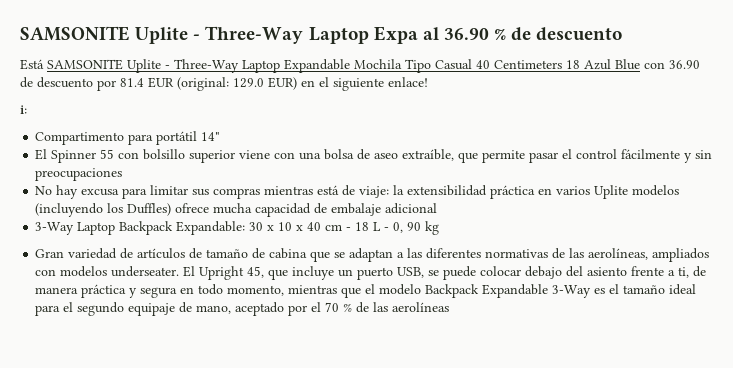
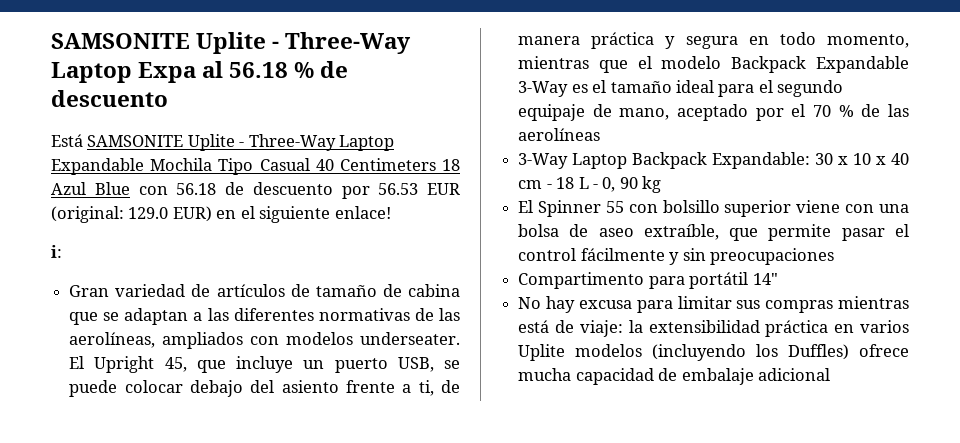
[443,28,489,40] 36.90 -> [229,62,289,78] 56.18
[669,60,700,69] 36.90 -> [176,183,217,195] 56.18
[120,78,144,87] 81.4 -> [378,183,419,195] 56.53
[35,131,221,145] [35,149,713,163] [35,168,123,181] [35,185,680,199] [35,203,438,217] [35,221,440,235] // Compartimento para portátil 14" // El Spinner 55 con bolsillo superior viene con una bolsa de aseo extraíble, que permite pasar el control fácilmente y sin preocupaciones // No hay excusa para limitar sus compras mientras está de viaje: la extensibilidad práctica en varios Uplite modelos (incluyendo los Duffles) ofrece mucha capacidad de embalaje adicional // 3-Way Laptop Backpack Expandable: 30 x 10 x 40 cm - 18 L - 0, 90 kg -> (62, 251) none
(450, 307) none -> [518,152,909,169] [518,176,662,193] [518,200,909,217] [518,224,909,241] [518,248,834,265] [518,272,778,289] [518,296,909,313] [518,320,909,337] [518,344,909,361] [518,368,830,385] // 3-Way Laptop Backpack Expandable: 30 x 10 x 40 cm - 18 L - 0, 90 kg // El Spinner 55 con bolsillo superior viene con una bolsa de aseo extraíble, que permite pasar el control fácilmente y sin preocupaciones // Compartimento para portátil 14" // No hay excusa para limitar sus compras mientras está de viaje: la extensibilidad práctica en varios Uplite modelos (incluyendo los Duffles) ofrece mucha capacidad de embalaje adicional

